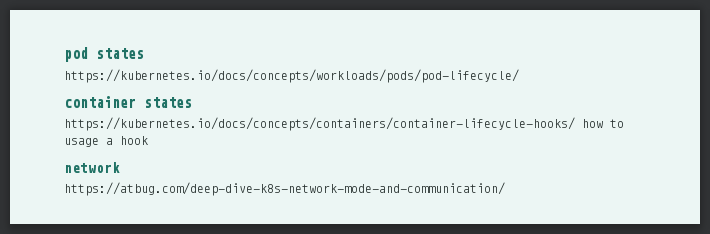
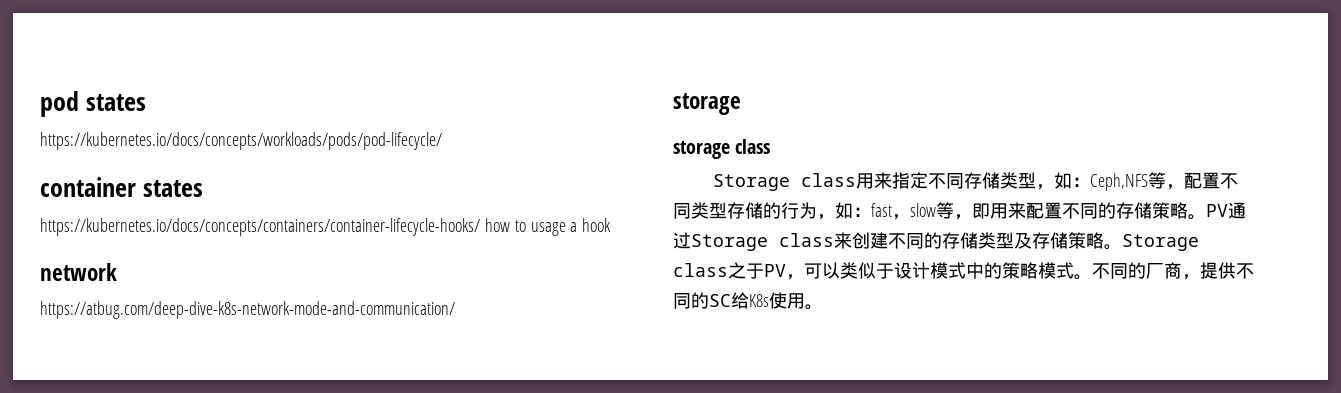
(505, 189) none -> [673,93,741,115] [673,139,771,159] [713,172,1239,191] [673,202,1246,220] [673,232,1199,251] [673,262,1254,280] [673,292,823,310] // storage // storage class // Storage class用来指定不同存储类型，如：Ceph,NFS等，配置不同类型存储的行为，如：fast，slow等，即用来配置不同的存储策略。PV通过Storage class来创建不同的存储类型及存储策略。Storage class之于PV，可以类似于设计模式中的策略模式。不同的厂商，提供不同的SC给K8s使用。

